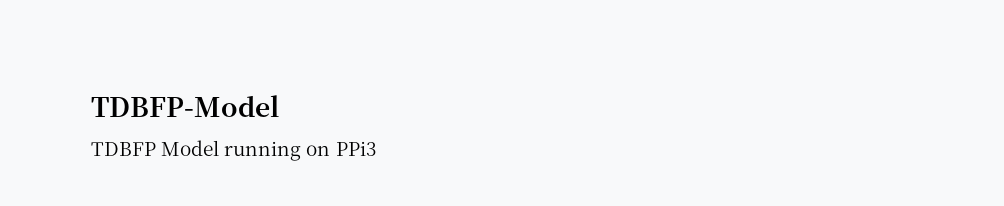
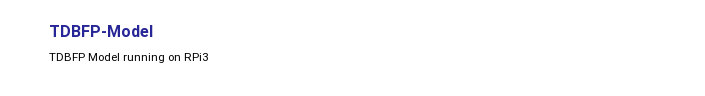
[335,141,377,156] PPi3 -> [184,53,209,61] RPi3

